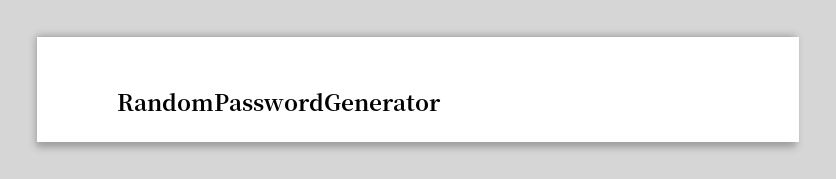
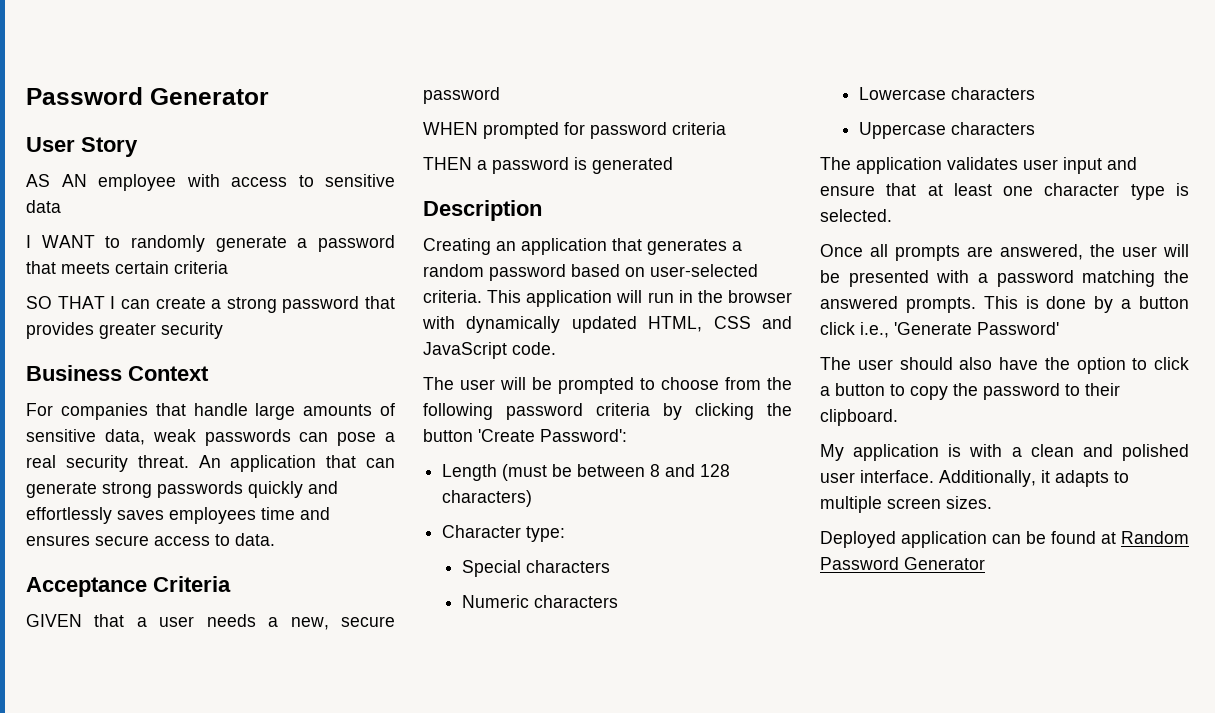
[117,93,441,111] RandomPasswordGenerator -> [26,87,269,105] [26,137,138,157] [26,174,395,191] [26,200,61,213] [26,235,395,252] [26,261,228,274] [26,296,395,313] [26,322,223,339] [26,365,209,381] [26,403,395,420] [26,429,395,446] [26,455,395,472] [26,481,338,498] [26,507,330,524] [26,533,275,546] [26,576,231,597] [26,614,395,630] [423,87,500,104] [423,122,726,139] [423,157,673,174] [423,200,542,221] [423,238,742,255] [423,264,758,281] [423,290,792,307] [422,316,792,333] [423,342,556,359] [423,377,792,394] [423,403,792,420] [423,429,627,442] [442,464,731,481] [442,490,533,507] [442,525,566,542] [461,560,610,577] [461,595,618,608] [858,87,1035,100] [858,122,1035,139] [820,157,1137,174] [820,183,1189,200] [820,209,892,222] [820,244,1189,261] [820,270,1189,287] [820,296,1189,313] [820,322,1059,338] [820,357,1189,374] [820,383,1120,400] [820,409,898,426] [820,444,1189,461] [820,470,1129,487] [820,496,992,513] [820,531,1189,548] [820,557,985,570] Password Generator // User Story // AS AN employee with access to sensitive data // I WANT to randomly generate a password that meets certain criteria // SO THAT I can create a strong password that provides greater security // Business Context // For companies that handle large amounts of sensitive data, weak passwords can pose a real security threat. An application that can generate strong passwords quickly and effortlessly saves employees time and ensures secure access to data. // Acceptance Criteria // GIVEN that a user needs a new, secure password // WHEN prompted for password criteria // THEN a password is generated // Description // Creating an application that generates a random password based on user-selected criteria. This application will run in the browser with dynamically updated HTML, CSS and JavaScript code. // The user will be prompted to choose from the following password criteria by clicking the button 'Create Password': // Length (must be between 8 and 128 characters) // Character type: // Special characters // Numeric characters // Lowercase characters // Uppercase characters // The application validates user input and ensure that at least one character type is selected. // Once all prompts are answered, the user will be presented with a password matching the answered prompts. This is done by a button click i.e., 'Generate Password' // The user should also have the option to click a button to copy the password to their clipboard. // My application is with a clean and polished user interface. Additionally, it adapts to multiple screen sizes. // Deployed application can be found at Random Password Generator

